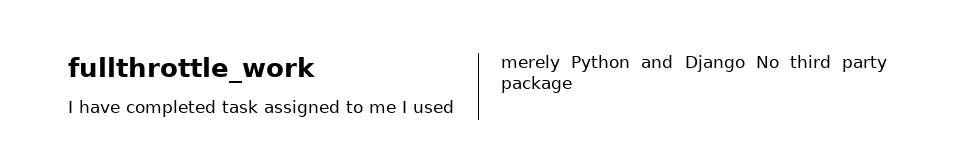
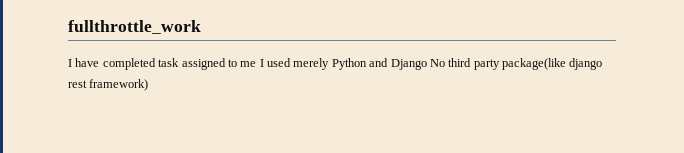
[501,76,572,93] package -> [502,58,603,70] [68,79,149,91] package(like django rest framework)

